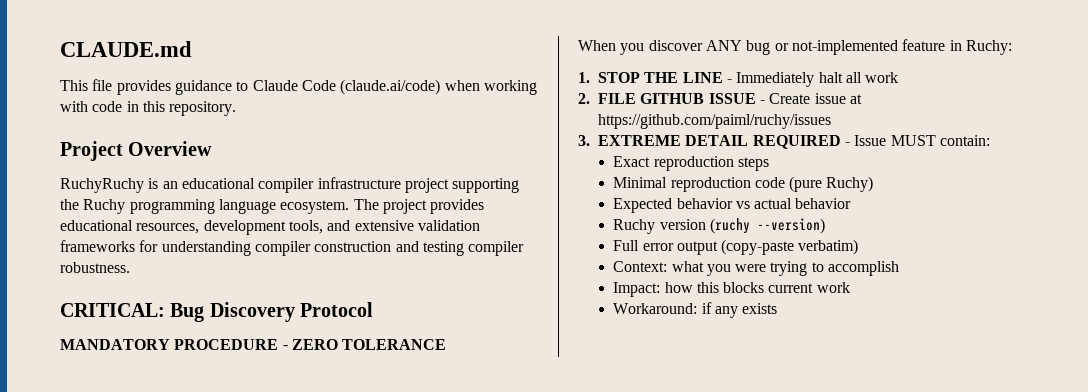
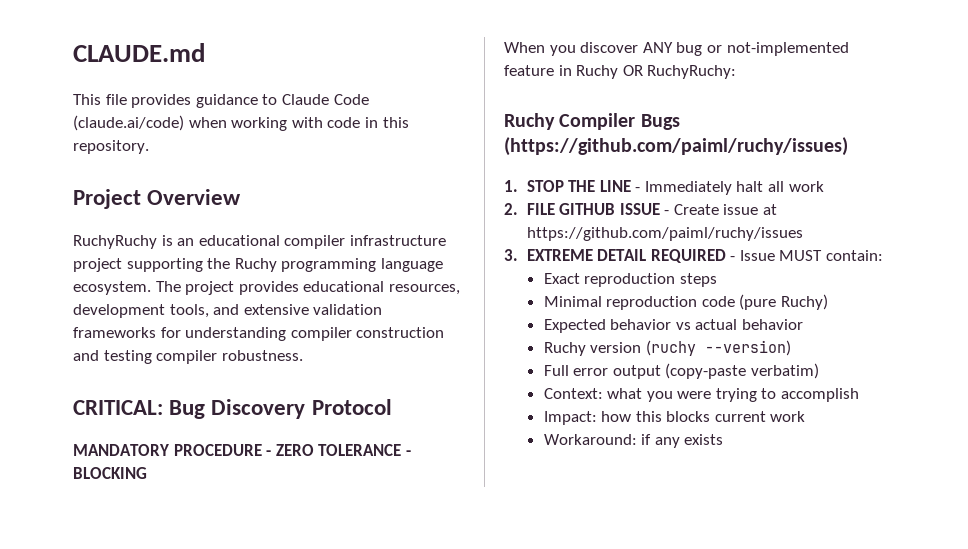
(447, 344) none -> [405,450,411,456] [73,467,147,479] - BLOCKING
[965,40,1012,55] Ruchy: -> [576,65,737,79] [504,113,680,130] [504,137,848,156] Ruchy OR RuchyRuchy: // Ruchy Compiler Bugs (https://github.com/paiml/ruchy/issues)

